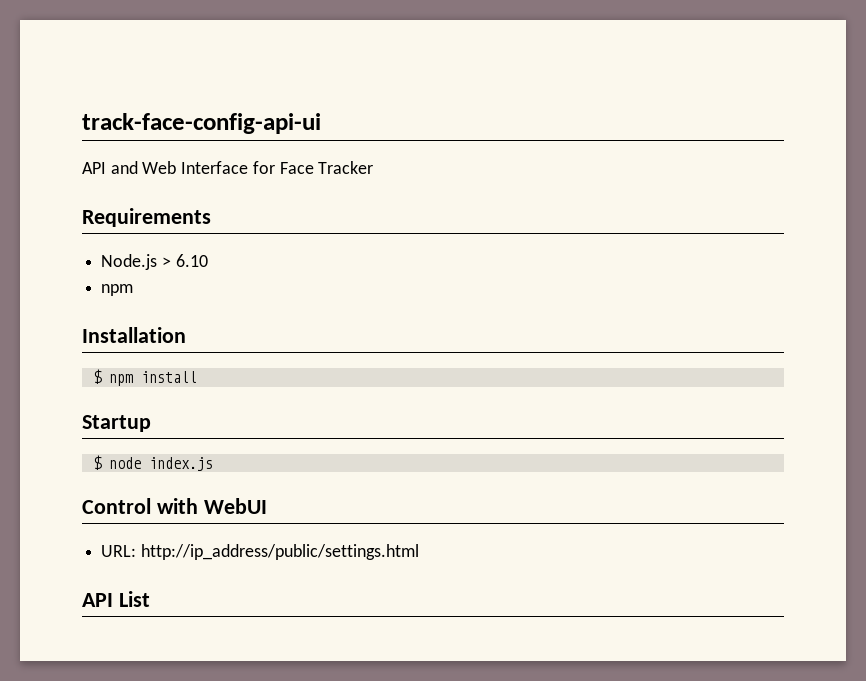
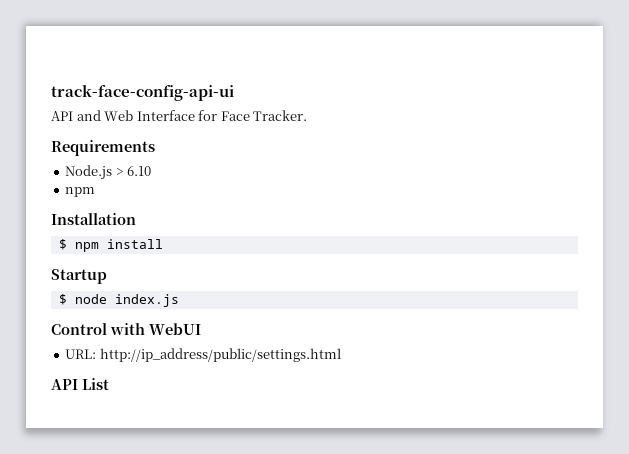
[318,161,374,174] Tracker -> [253,110,308,121] Tracker.

